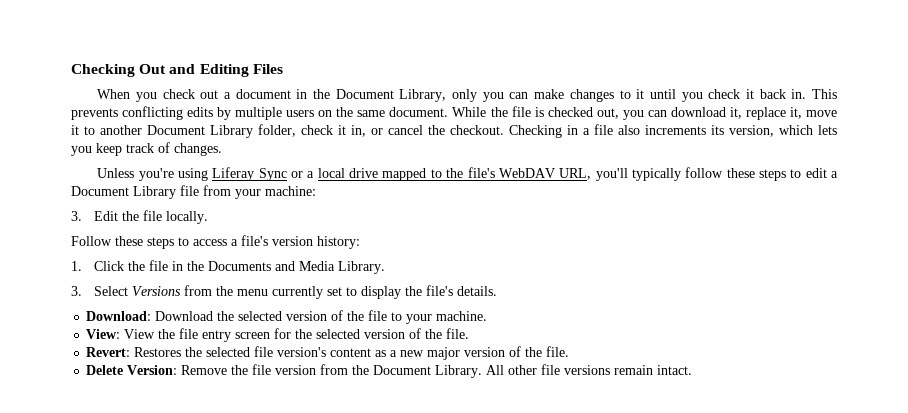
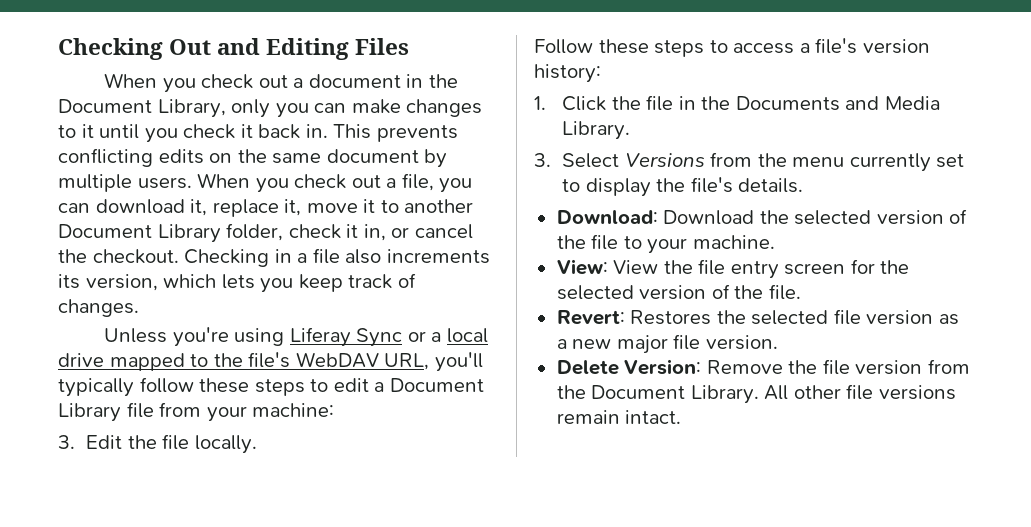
[217,106,619,120] by multiple users on the same document. While the file is checked out, -> [209,149,448,168] [58,173,434,193] on the same document by multiple users. When you check out a file,
[277,347,372,357] version's content -> [866,310,934,325] version
[464,346,570,357] version of the file. -> [673,334,778,350] file version.

